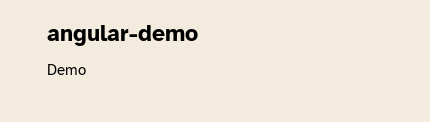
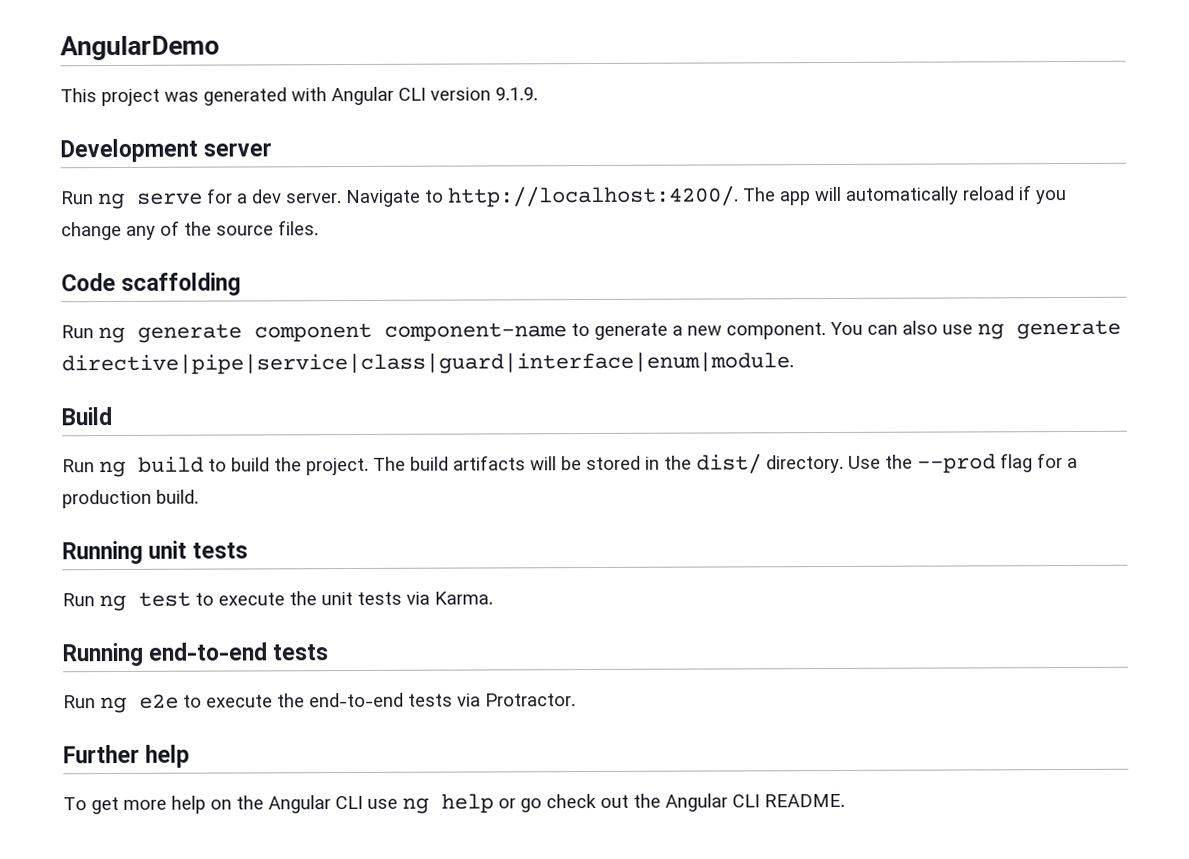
[47,25,198,46] [47,64,86,75] angular-demo // Demo -> [60,35,220,61] [60,86,538,107] [60,138,273,163] [60,185,1067,210] [61,220,319,241] [61,272,242,296] [61,319,1121,344] [61,351,794,376] [61,407,112,426] [62,453,1078,478] [62,489,199,509] [62,540,249,565] [62,591,493,612] [62,642,329,667] [63,692,576,714] [63,744,191,768] [63,793,845,815] AngularDemo // This project was generated with Angular CLI version 9.1.9. // Development server // Run ng serve for a dev server. Navigate to http://localhost:4200/. The app will automatically reload if you change any of the source files. // Code scaffolding // Run ng generate component component-name to generate a new component. You can also use ng generate directive|pipe|service|class|guard|interface|enum|module. // Build // Run ng build to build the project. The build artifacts will be stored in the dist/ directory. Use the --prod flag for a production build. // Running unit tests // Run ng test to execute the unit tests via Karma. // Running end-to-end tests // Run ng e2e to execute the end-to-end tests via Protractor. // Further help // To get more help on the Angular CLI use ng help or go check out the Angular CLI README.

